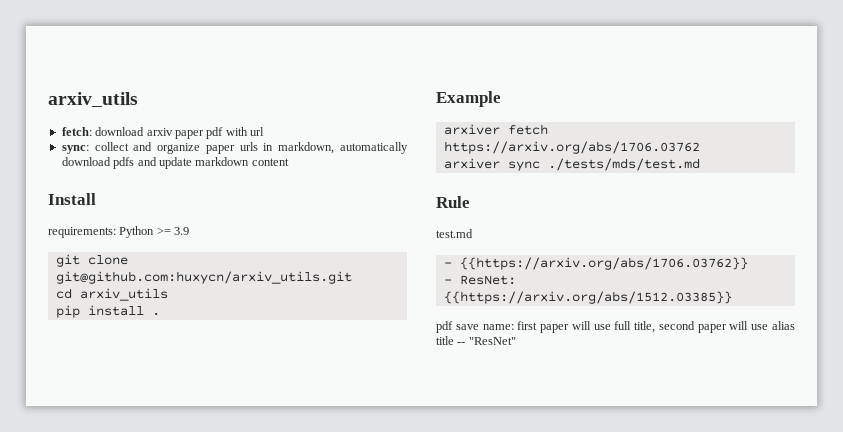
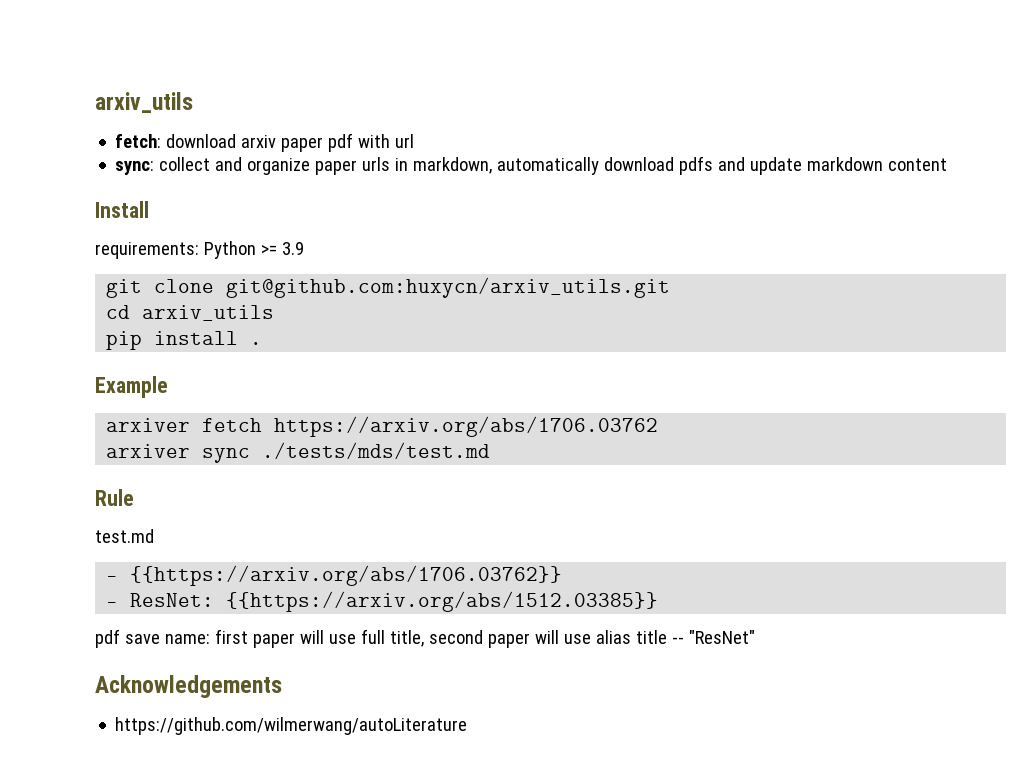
(516, 341) none -> [95,675,282,698] [115,717,468,735] // Acknowledgements // https://github.com/wilmerwang/autoLiterature

